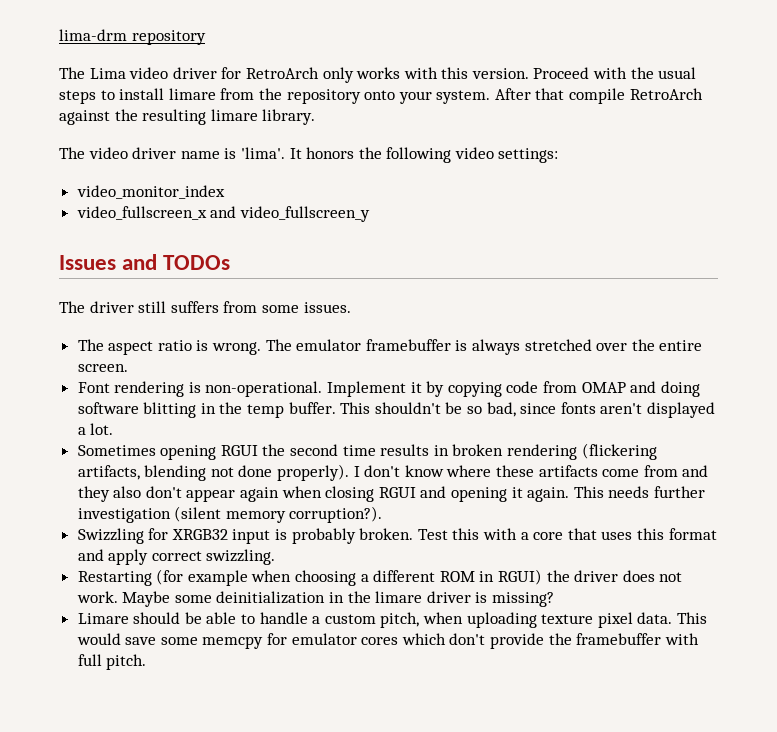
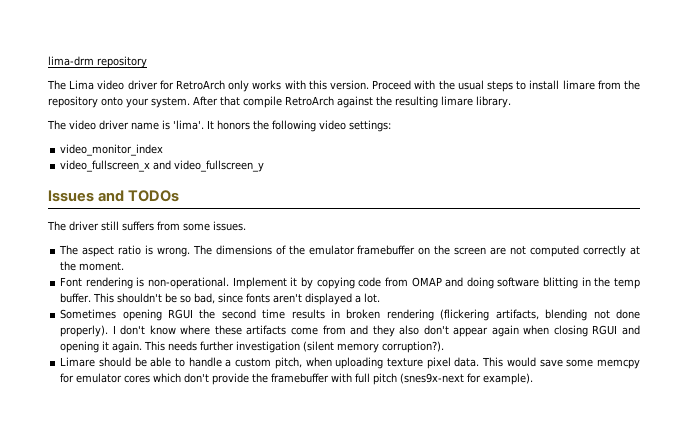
[296,339,703,355] [77,364,128,372] emulator framebuffer is always stretched over the entire screen. -> [215,245,640,257] [60,261,125,271] dimensions of the emulator framebuffer on the screen are not computed correctly at the moment.
[77,528,717,544] [77,549,276,565] [77,569,683,586] [76,591,555,607] // Swizzling for XRGB32 input is probably broken. Test this with a core that uses this format and apply correct swizzling. // Restarting (for example when choosing a different ROM in RGUI) the driver does not work. Maybe some deinitialization in the limare driver is missing? -> (445, 347) none
[106,654,147,670] pitch. -> [373,373,534,385] pitch (snes9x-next for example).

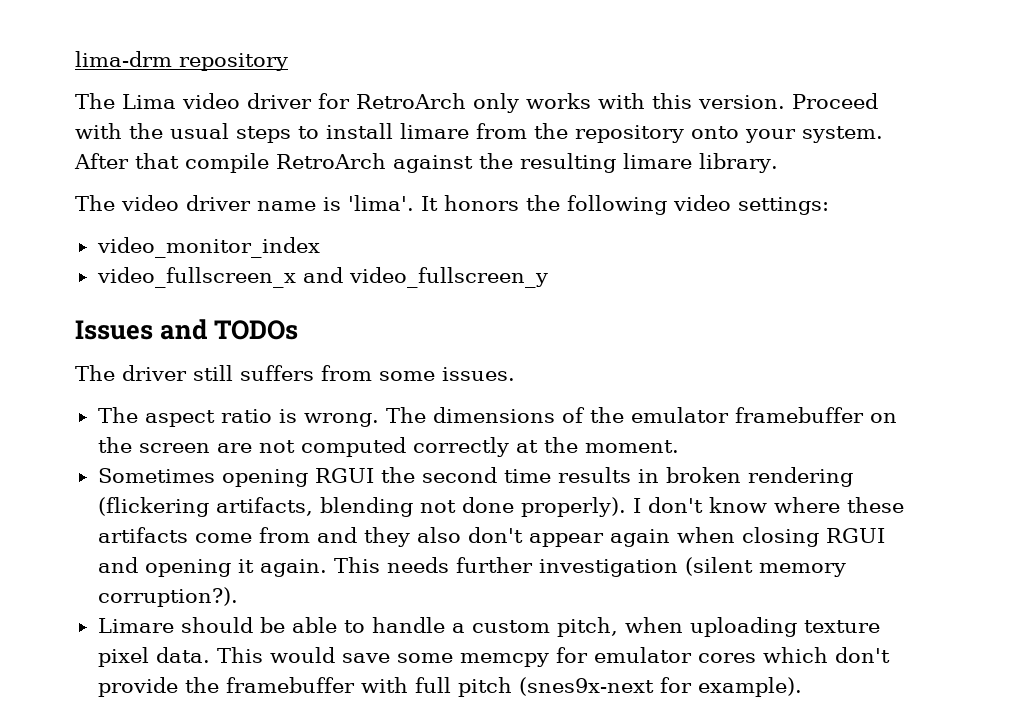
[60,277,640,289] [60,293,381,305] // Font rendering is non-operational. Implement it by copying code from OMAP and doing software blitting in the temp buffer. This shouldn't be so bad, since fonts aren't displayed a lot. -> (679, 446) none

